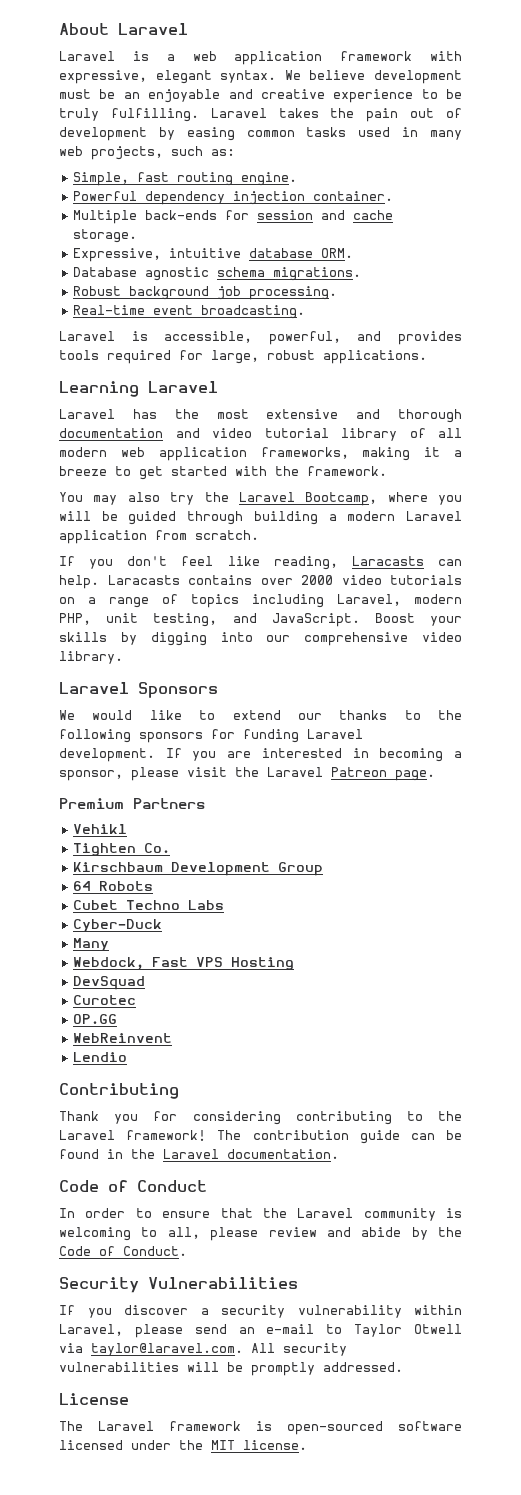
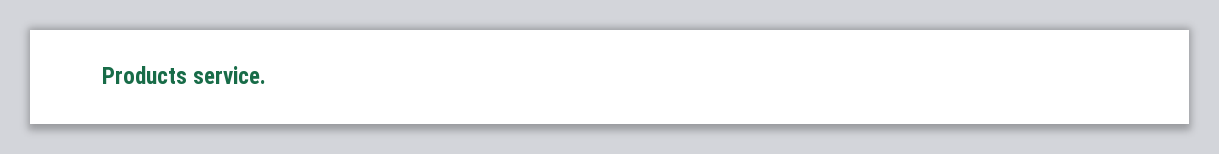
[59,23,188,35] [59,51,462,65] [59,70,462,84] [59,89,462,103] [59,108,462,122] [59,127,462,141] [59,146,235,160] [73,172,298,186] [73,191,394,205] [73,210,394,224] [73,229,138,243] [73,248,354,262] [73,267,362,281] [73,286,338,300] [73,305,306,319] [59,331,462,345] [59,350,427,364] [59,381,218,397] [59,409,462,423] [59,428,462,441] [59,447,462,461] [59,466,387,480] [59,492,462,506] [59,511,463,525] [59,530,259,544] [59,556,462,570] [59,575,462,589] [59,594,462,608] [59,613,462,627] [59,632,462,646] [59,651,123,664] [59,682,218,698] [59,710,462,720] [59,729,363,743] [59,748,463,762] [59,767,435,781] [59,798,205,809] [73,824,128,834] [73,843,171,856] [73,862,324,876] [73,881,154,891] [73,900,225,910] [73,919,163,932] [73,938,110,951] [73,957,295,970] [73,976,146,990] [73,995,137,1005] [73,1014,118,1024] [73,1033,173,1043] [73,1052,128,1062] [59,1083,179,1099] [59,1111,462,1125] [59,1130,463,1144] [59,1149,339,1159] [59,1180,207,1192] [59,1208,462,1221] [59,1227,462,1241] [59,1246,187,1256] [59,1277,298,1293] [59,1305,462,1318] [59,1324,462,1338] [59,1343,347,1356] [59,1362,403,1376] [59,1393,129,1405] [59,1421,462,1435] [59,1440,307,1450] About Laravel // Laravel is a web application framework with expressive, elegant syntax. We believe development must be an enjoyable and creative experience to be truly fulfilling. Laravel takes the pain out of development by easing common tasks used in many web projects, such as: // Simple, fast routing engine. // Powerful dependency injection container. // Multiple back-ends for session and cache storage. // Expressive, intuitive database ORM. // Database agnostic schema migrations. // Robust background job processing. // Real-time event broadcasting. // Laravel is accessible, powerful, and provides tools required for large, robust applications. // Learning Laravel // Laravel has the most extensive and thorough documentation and video tutorial library of all modern web application frameworks, making it a breeze to get started with the framework. // You may also try the Laravel Bootcamp, where you will be guided through building a modern Laravel application from scratch. // If you don't feel like reading, Laracasts can help. Laracasts contains over 2000 video tutorials on a range of topics including Laravel, modern PHP, unit testing, and JavaScript. Boost your skills by digging into our comprehensive video library. // Laravel Sponsors // We would like to extend our thanks to the following sponsors for funding Laravel development. If you are interested in becoming a sponsor, please visit the Laravel Patreon page. // Premium Partners // Vehikl // Tighten Co. // Kirschbaum Development Group // 64 Robots // Cubet Techno Labs // Cyber-Duck // Many // Webdock, Fast VPS Hosting // DevSquad // Curotec // OP.GG // WebReinvent // Lendio // Contributing // Thank you for considering contributing to the Laravel framework! The contribution guide can be found in the Laravel documentation. // Code of Conduct // In order to ensure that the Laravel community is welcoming to all, please review and abide by the Code of Conduct. // Security Vulnerabilities // If you discover a security vulnerability within Laravel, please send an e-mail to Taylor Otwell via taylor@laravel.com. All security vulnerabilities will be promptly addressed. // License // The Laravel framework is open-sourced software licensed under the MIT license. -> [102,66,267,84] Products service.

